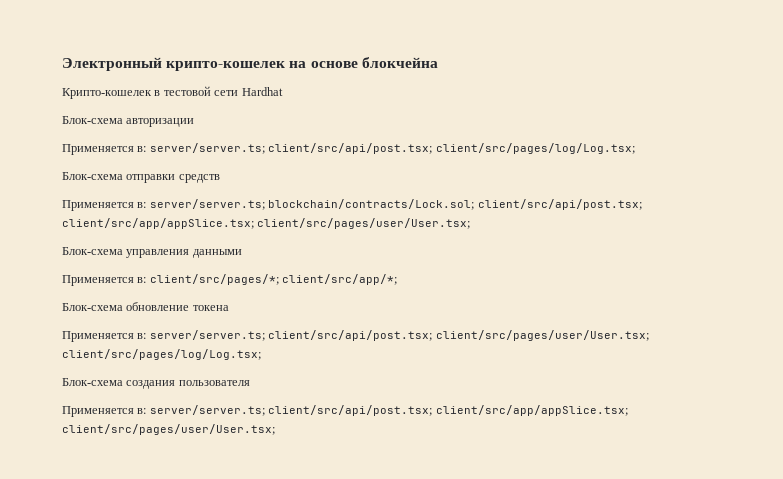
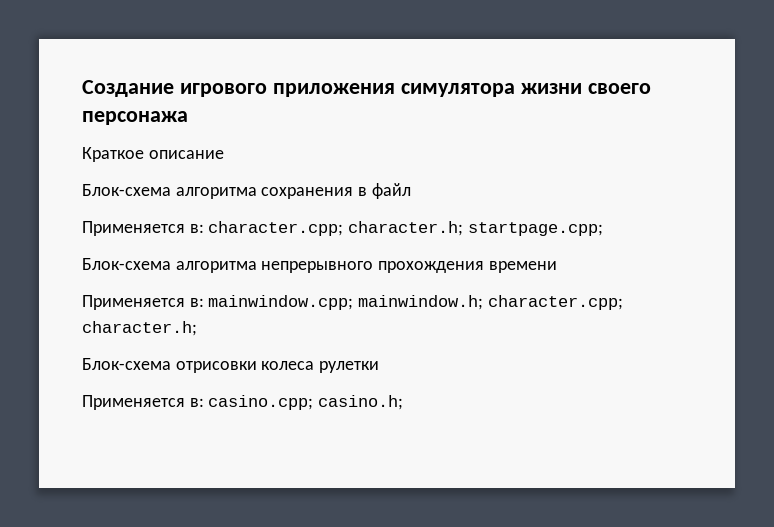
[62,57,438,71] [62,86,283,99] [62,116,195,127] [62,143,635,155] [62,172,220,183] [62,199,642,211] [62,218,471,229] [62,247,242,258] [62,274,398,286] [62,302,229,311] [62,330,649,342] [62,349,261,360] [62,378,250,389] [62,405,628,417] [62,424,275,435] Электронный крипто-кошелек на основе блокчейна // Крипто-кошелек в тестовой сети Hardhat // Блок-схема авторизации // Применяется в: server/server.ts; client/src/api/post.tsx; client/src/pages/log/Log.tsx; // Блок-схема отправки средств // Применяется в: server/server.ts; blockchain/contracts/Lock.sol; client/src/api/post.tsx; client/src/app/appSlice.tsx; client/src/pages/user/User.tsx; // Блок-схема управления данными // Применяется в: client/src/pages/*; client/src/app/*; // Блок-схема обновление токена // Применяется в: server/server.ts; client/src/api/post.tsx; client/src/pages/user/User.tsx; client/src/pages/log/Log.tsx; // Блок-схема создания пользователя // Применяется в: server/server.ts; client/src/api/post.tsx; client/src/app/appSlice.tsx; client/src/pages/user/User.tsx; -> [82,80,651,97] [82,111,188,125] [82,147,224,162] [82,183,411,199] [82,221,603,236] [82,258,557,273] [82,295,623,310] [82,321,197,336] [82,358,380,373] [82,395,404,410] Создание игрового приложения симулятора жизни своего персонажа // Краткое описание // Блок-схема алгоритма сохранения в файл // Применяется в: character.cpp; character.h; startpage.cpp; // Блок-схема алгоритма непрерывного прохождения времени // Применяется в: mainwindow.cpp; mainwindow.h; character.cpp; character.h; // Блок-схема отрисовки колеса рулетки // Применяется в: casino.cpp; casino.h;

